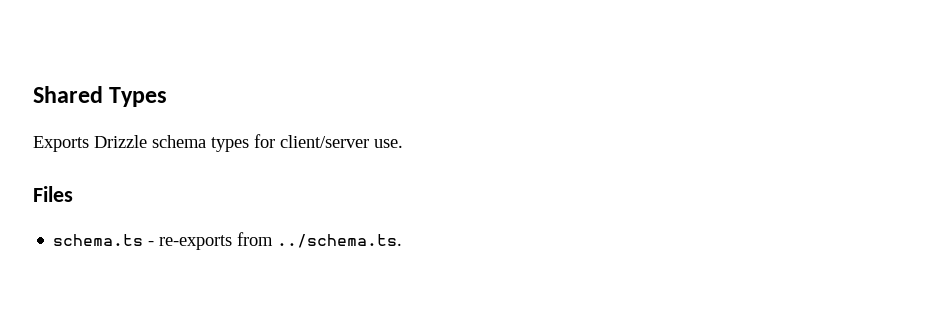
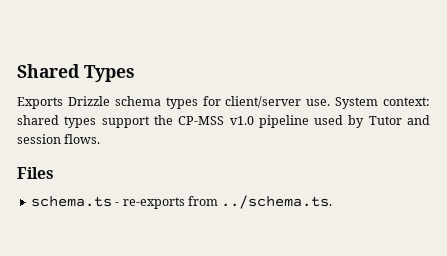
(403, 143) none -> [335,97,430,109] [17,115,431,128] [17,134,101,144] System context: shared types support the CP-MSS v1.0 pipeline used by Tutor and session flows.

